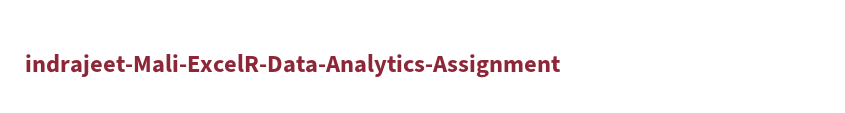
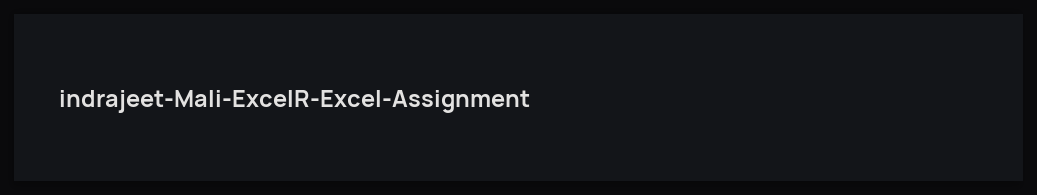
[25,54,560,78] indrajeet-Mali-ExcelR-Data-Analytics-Assignment -> [59,90,530,113] indrajeet-Mali-ExcelR-Excel-Assignment

